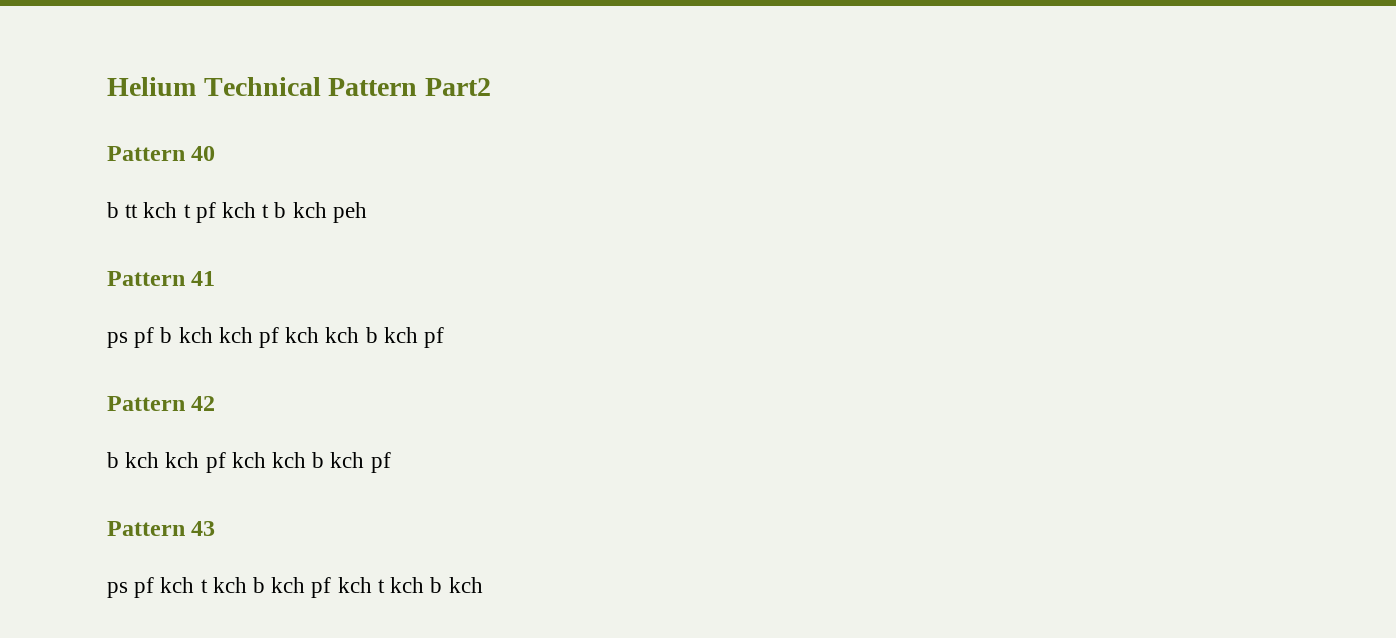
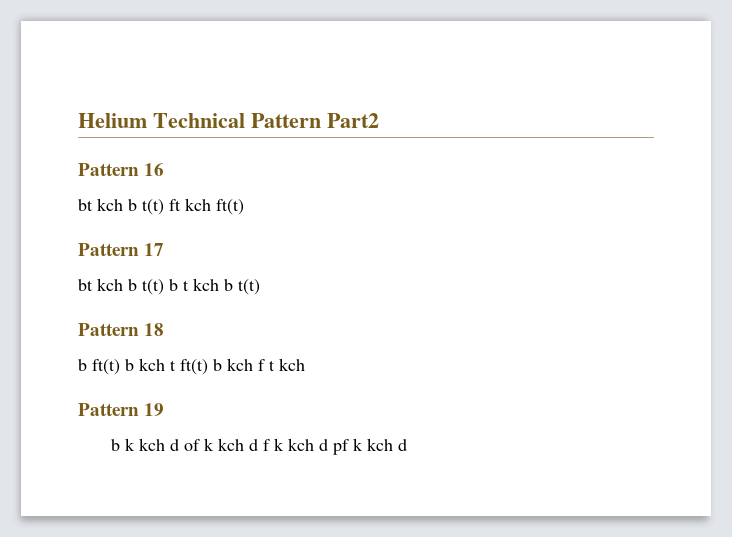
[191,146,216,161] [107,202,367,223] [107,271,216,286] [107,327,445,348] [107,396,216,411] [107,452,391,473] [107,521,216,536] [107,577,483,598] 40 // b tt kch t pf kch t b kch peh // Pattern 41 // ps pf b kch kch pf kch kch b kch pf // Pattern 42 // b kch kch pf kch kch b kch pf // Pattern 43 // ps pf kch t kch b kch pf kch t kch b kch -> [144,163,165,176] [78,198,244,215] [78,243,165,256] [78,278,260,295] [78,323,165,336] [78,358,305,375] [78,403,165,416] [111,438,408,455] 16 // bt kch b t(t) ft kch ft(t) // Pattern 17 // bt kch b t(t) b t kch b t(t) // Pattern 18 // b ft(t) b kch t ft(t) b kch f t kch // Pattern 19 // b k kch d of k kch d f k kch d pf k kch d

